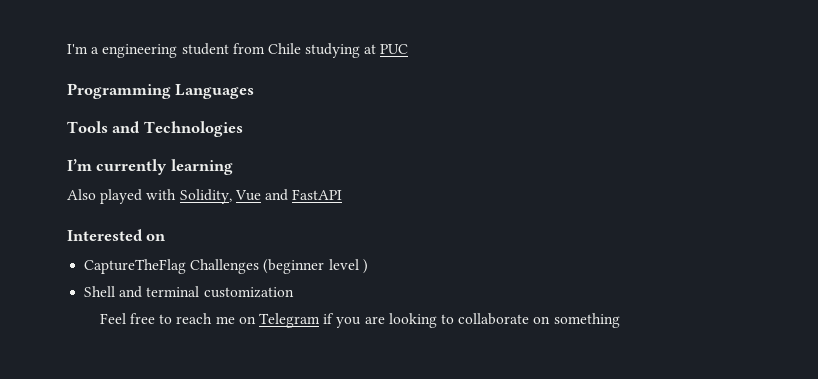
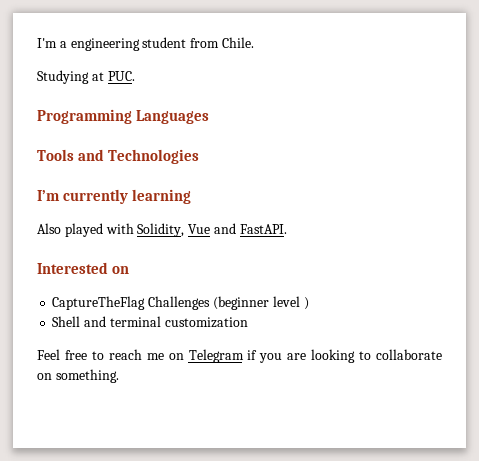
[267,43,409,58] Chile studying at PUC -> [221,37,254,48] [37,70,135,84] Chile. // Studying at PUC.
[292,189,343,200] FastAPI -> [239,224,287,234] FastAPI.
[553,313,620,328] something -> [55,369,119,383] something.

